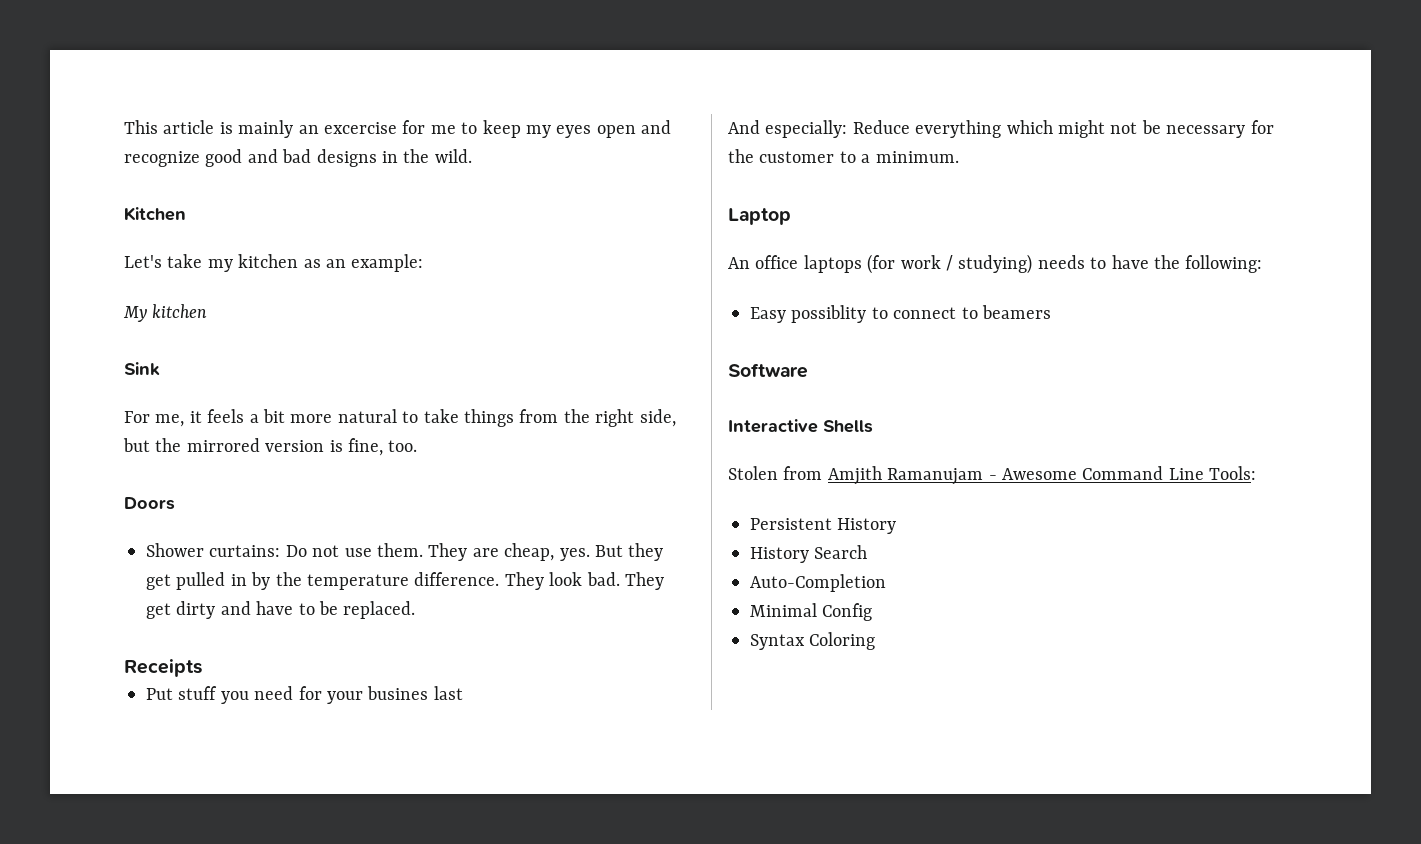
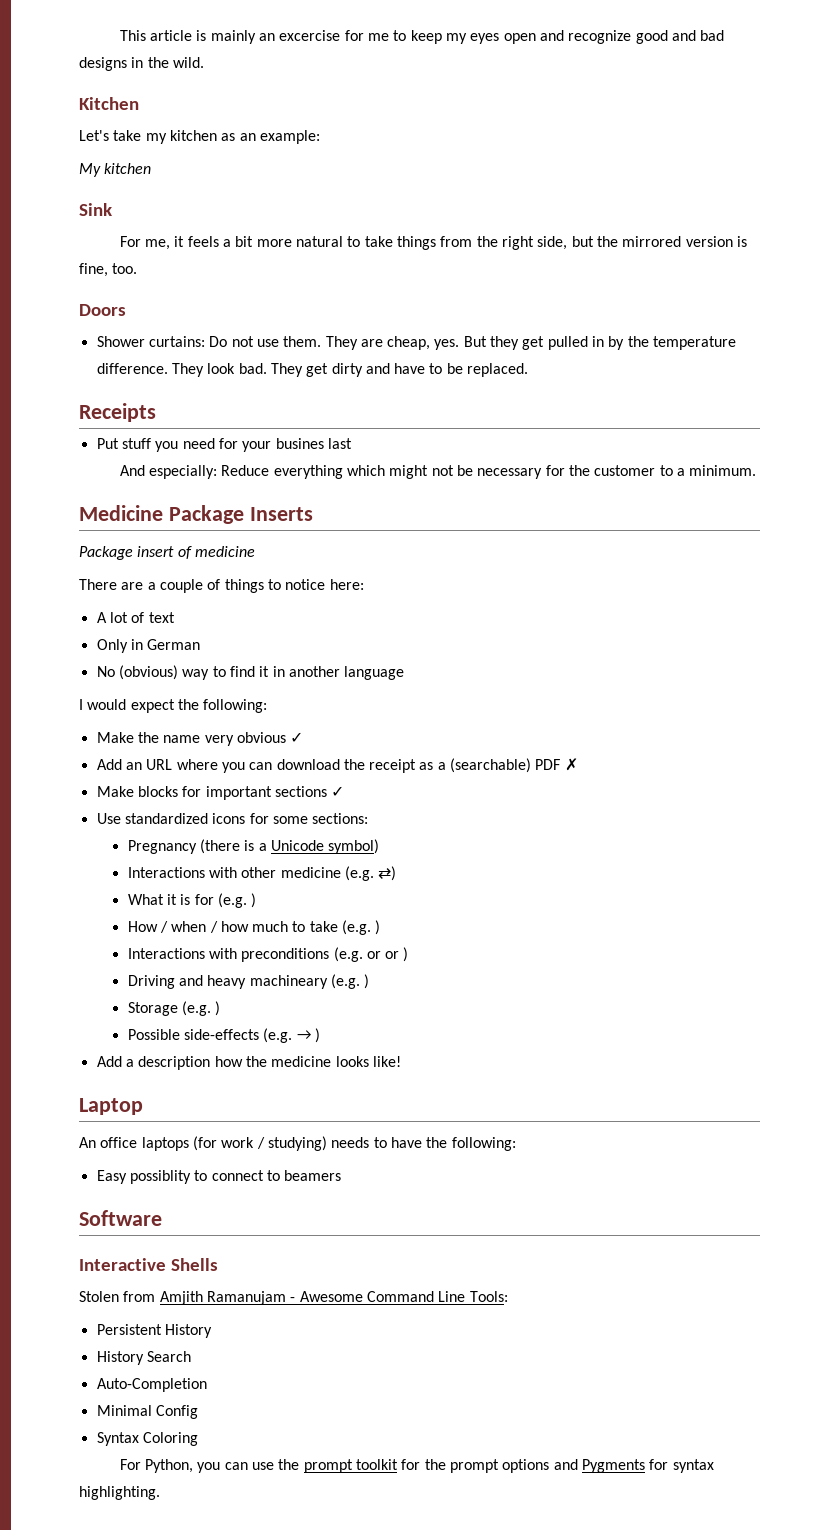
(959, 157) none -> [79,505,313,524] [79,546,255,560] [79,579,364,593] [96,612,175,623] [96,639,201,653] [96,665,405,680] [79,699,268,713] [96,732,304,746] [96,758,578,773] [96,786,345,800] [96,813,369,824] [127,839,380,854] [127,866,397,881] [127,893,257,908] [127,920,381,935] [127,947,409,962] [127,974,370,989] [127,1001,221,1016] [127,1028,320,1043] [96,1056,401,1070] // Medicine Package Inserts // Package insert of medicine // There are a couple of things to notice here: // A lot of text // Only in German // No (obvious) way to find it in another language // I would expect the following: // Make the name very obvious ✓ // Add an URL where you can download the receipt as a (searchable) PDF ✗ // Make blocks for important sections ✓ // Use standardized icons for some sections: // Pregnancy (there is a Unicode symbol) // Interactions with other medicine (e.g. ⇄) // What it is for (e.g. ) // How / when / how much to take (e.g. ) // Interactions with preconditions (e.g. or or ) // Driving and heavy machineary (e.g. ) // Storage (e.g. ) // Possible side-effects (e.g. → ) // Add a description how the medicine looks like!
(876, 641) none -> [119,1459,714,1473] [79,1486,160,1500] // For Python, you can use the prompt toolkit for the prompt options and Pygments for syntax highlighting.

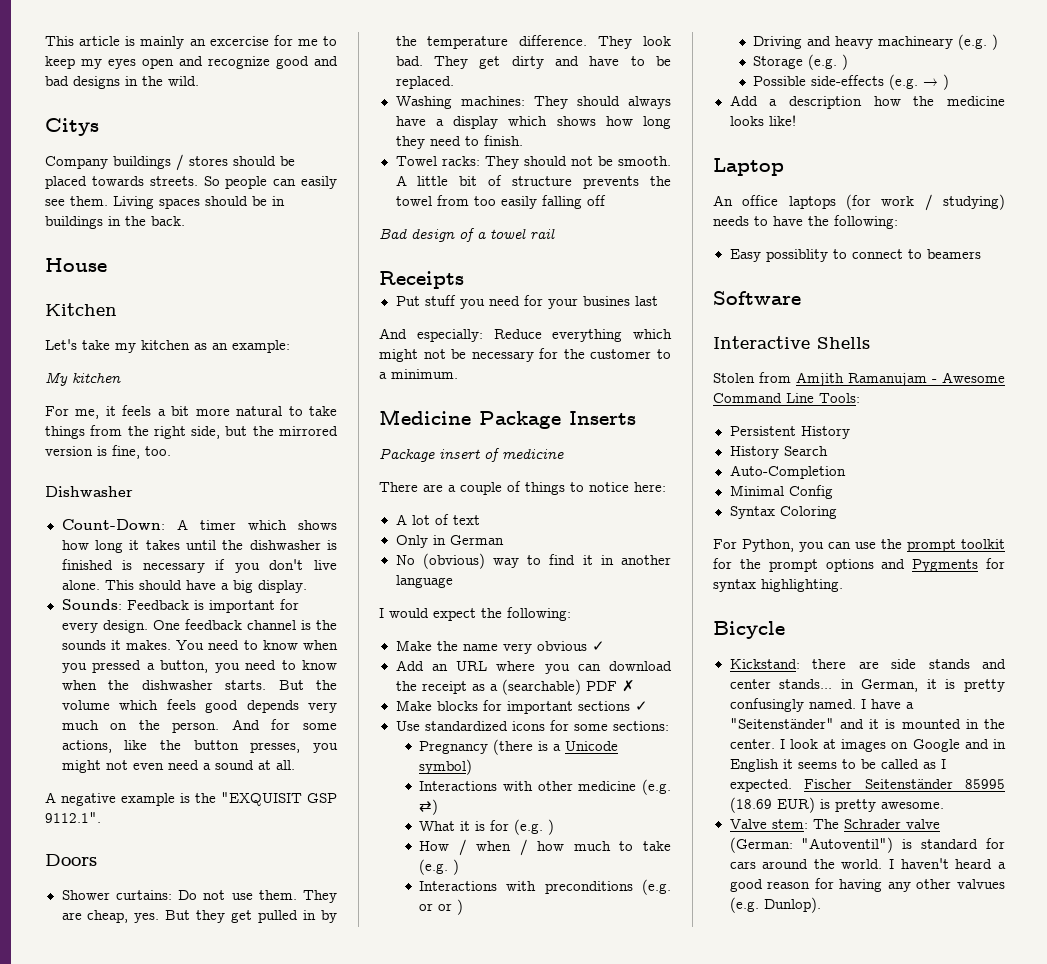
(204, 62) none -> [45,118,99,136] [45,154,295,171] [45,176,338,189] [45,196,285,209] [45,216,185,229] [45,258,107,272] // Citys // Company buildings / stores should be placed towards streets. So people can easily see them. Living spaces should be in buildings in the back. // House
[79,203,112,216] // Sink -> (121, 377) none
(138, 268) none -> [45,486,133,497] [61,519,337,530] [61,540,337,553] [61,559,337,573] [61,580,307,593] [61,599,299,613] [61,619,338,633] [61,640,338,650] [61,660,337,673] [61,680,337,690] [61,699,337,713] [61,719,337,733] [61,740,338,753] [61,760,295,773] [45,792,337,806] [45,812,101,823] // Dishwasher // Count-Down: A timer which shows how long it takes until the dishwasher is finished is necessary if you don't live alone. This should have a big display. // Sounds: Feedback is important for every design. One feedback channel is the sounds it makes. You need to know when you pressed a button, you need to know when the dishwasher starts. But the volume which feels good depends very much on the person. And for some actions, like the button presses, you might not even need a sound at all. // A negative example is the "EXQUISIT GSP 9112.1".
(529, 370) none -> [395,96,671,109] [395,116,671,129] [395,135,523,149] [395,156,671,169] [395,175,671,189] [395,195,606,209] [379,228,555,242] // Washing machines: They should always have a display which shows how long they need to finish. // Towel racks: They should not be smooth. A little bit of structure prevents the towel from too easily falling off // Bad design of a towel rail
(160, 1493) none -> [713,621,785,639] [729,659,1006,669] [729,679,1005,692] [729,698,914,712] [729,718,1005,729] [729,739,1006,752] [729,759,946,772] [729,779,1005,792] [729,797,944,813] [729,819,940,829] [729,837,1005,853] [729,858,1006,869] [729,878,1005,892] [729,897,821,913] // Bicycle // Kickstand: there are side stands and center stands... in German, it is pretty confusingly named. I have a "Seitenständer" and it is mounted in the center. I look at images on Google and in English it seems to be called as I expected. Fischer Seitenständer 85995 (18.69 EUR) is pretty awesome. // Valve stem: The Schrader valve (German: "Autoventil") is standard for cars around the world. I haven't heard a good reason for having any other valvues (e.g. Dunlop).

